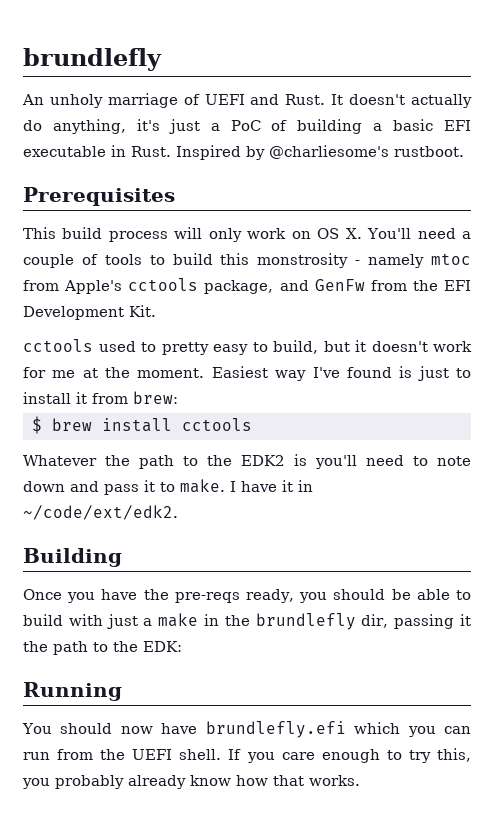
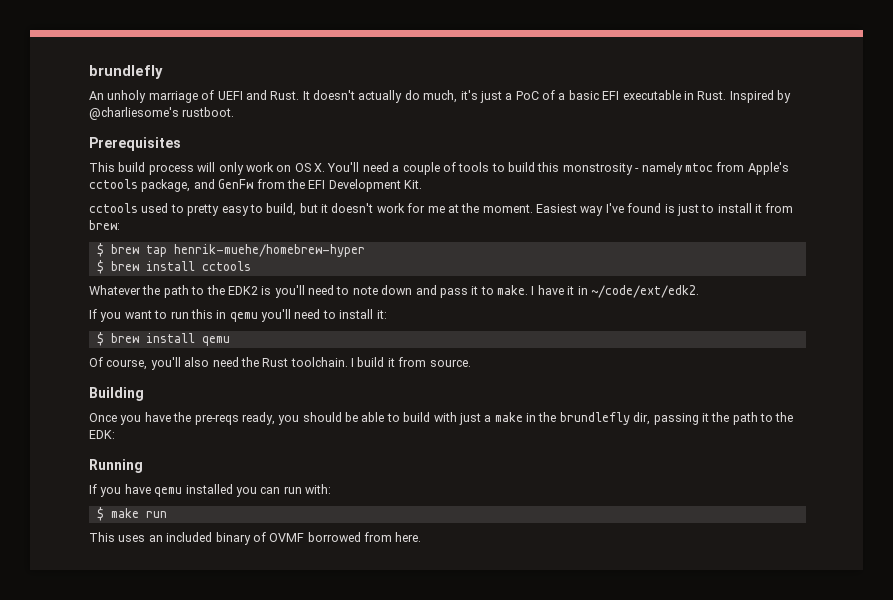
[52,119,126,134] anything, -> [423,90,458,103] much,
[297,119,363,134] building -> (555, 95) none
(178, 397) none -> [96,243,365,257] // $ brew tap henrik-muehe/homebrew-hyper
(178, 512) none -> [89,309,387,322] [96,332,230,346] [89,357,471,370] // If you want to run this in qemu you'll need to install it: // $ brew install qemu // Of course, you'll also need the Rust toolchain. I build it from source.
[22,721,471,738] [23,748,471,763] [22,775,360,789] You should now have brundlefly.efi which you can run from the UEFI shell. If you care enough to try this, you probably already know how that works. -> [89,484,331,497] [96,507,167,521] [89,532,422,545] If you have qemu installed you can run with: // $ make run // This uses an included binary of OVMF borrowed from here.

